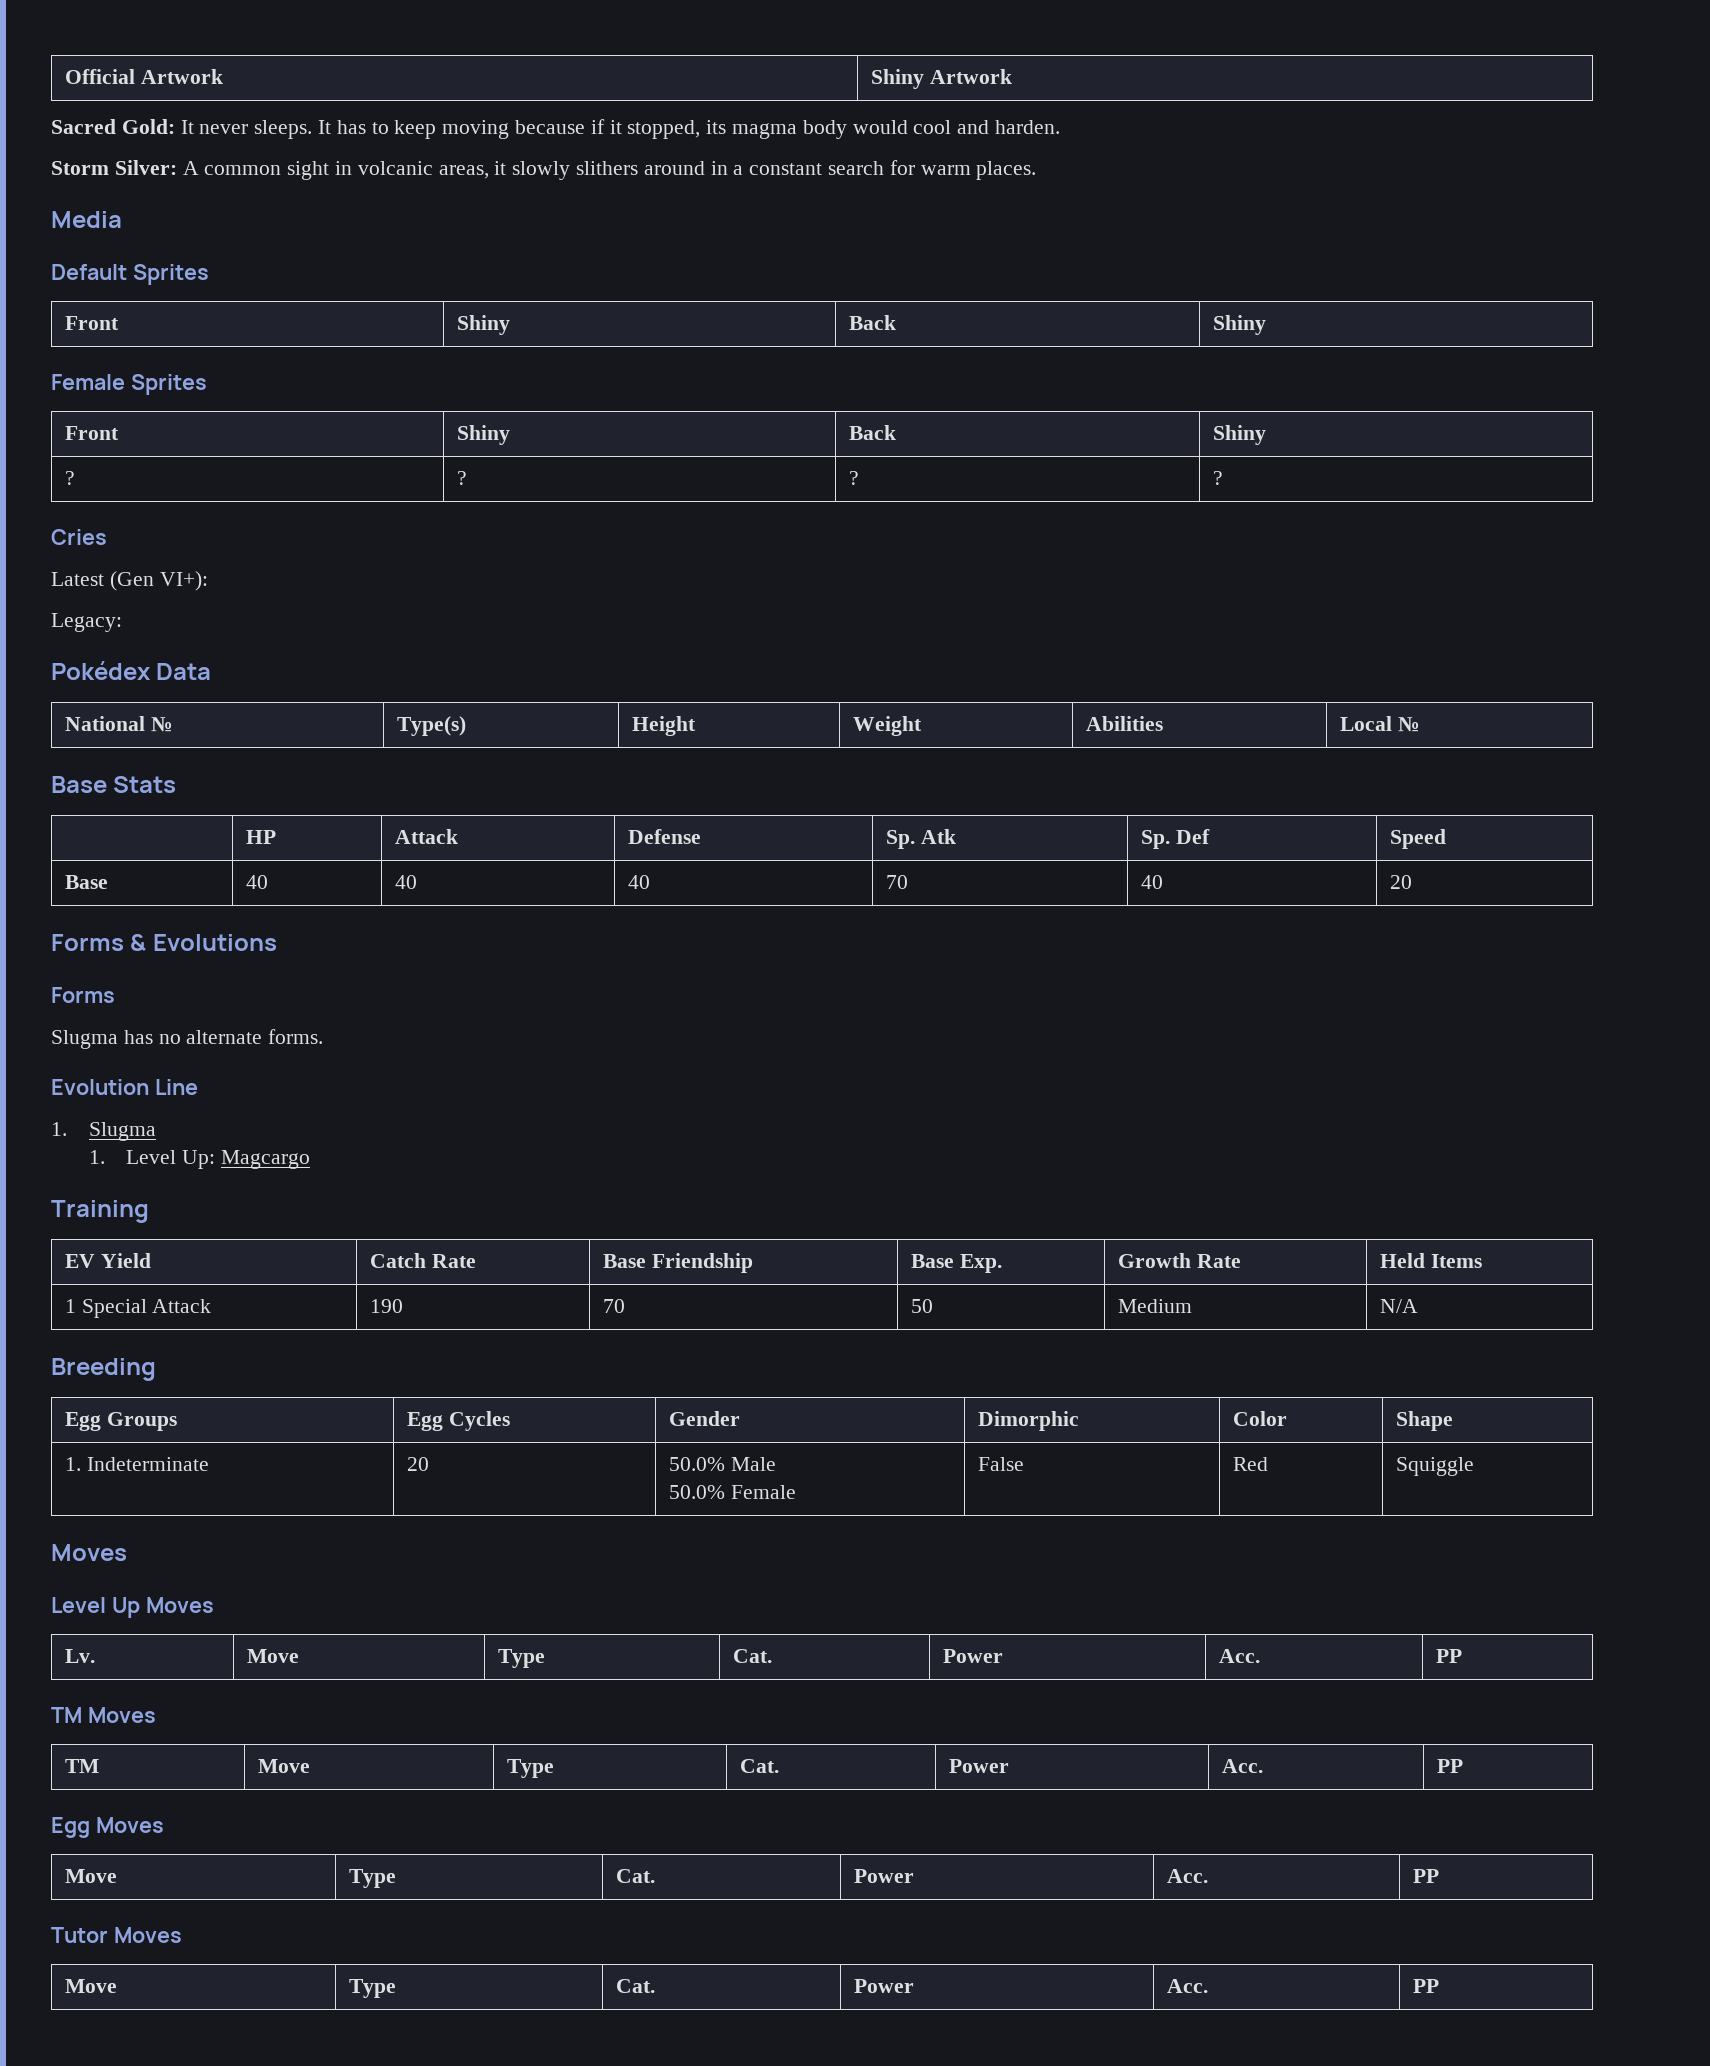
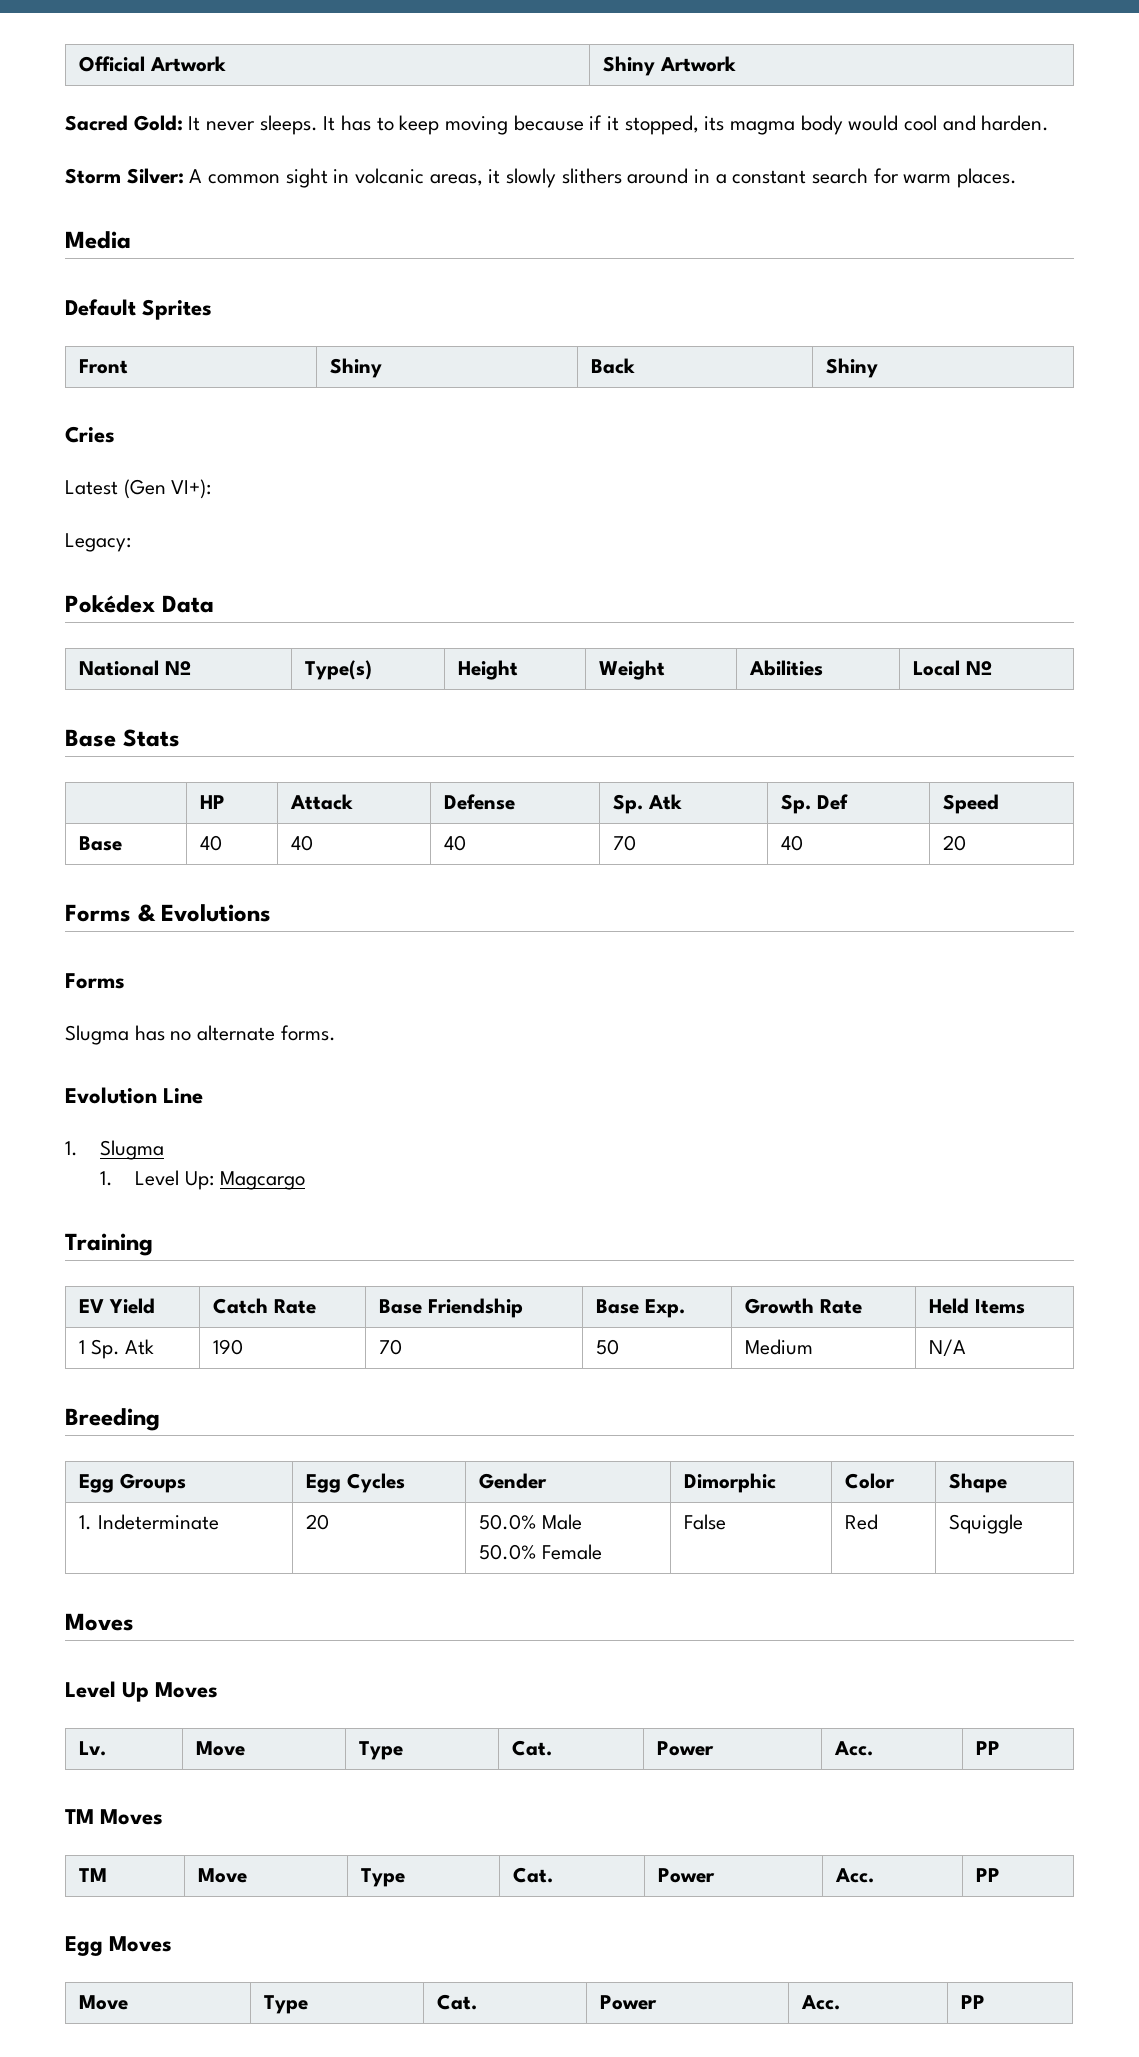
[51,374,207,395] [64,426,119,440] [456,425,510,445] [848,425,896,440] [1212,425,1266,445] [64,471,75,485] [456,471,467,485] [848,471,859,485] [1212,471,1223,485] // Female Sprites // Front | Shiny | Back | Shiny // ? | ? | ? | ? -> (878, 368) none
[81,1299,212,1318] Special Attack -> [90,1339,155,1359] Sp. Atk
[51,1927,182,1943] [64,1979,117,1993] [348,1979,396,1998] [615,1979,655,1993] [853,1979,914,1993] [1166,1979,1208,1993] [1412,1979,1439,1993] // Tutor Moves // Move | Type | Cat. | Power | Acc. | PP -> (985, 2002) none

